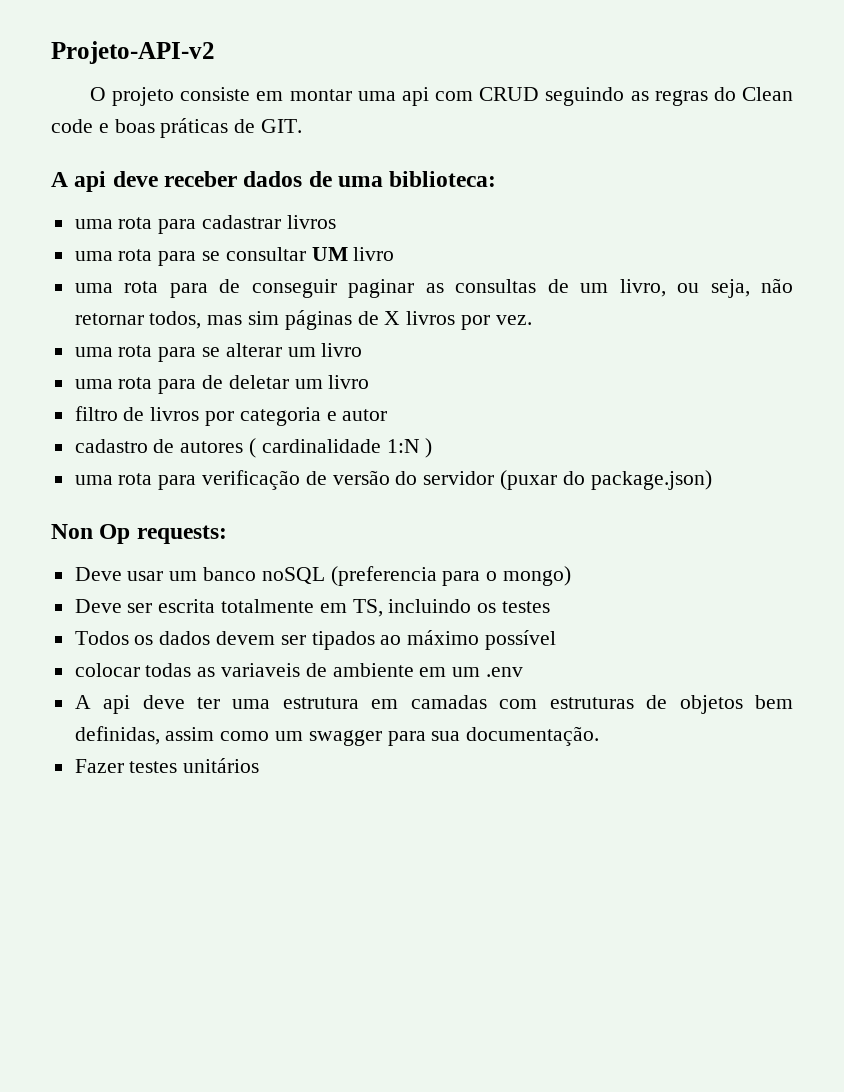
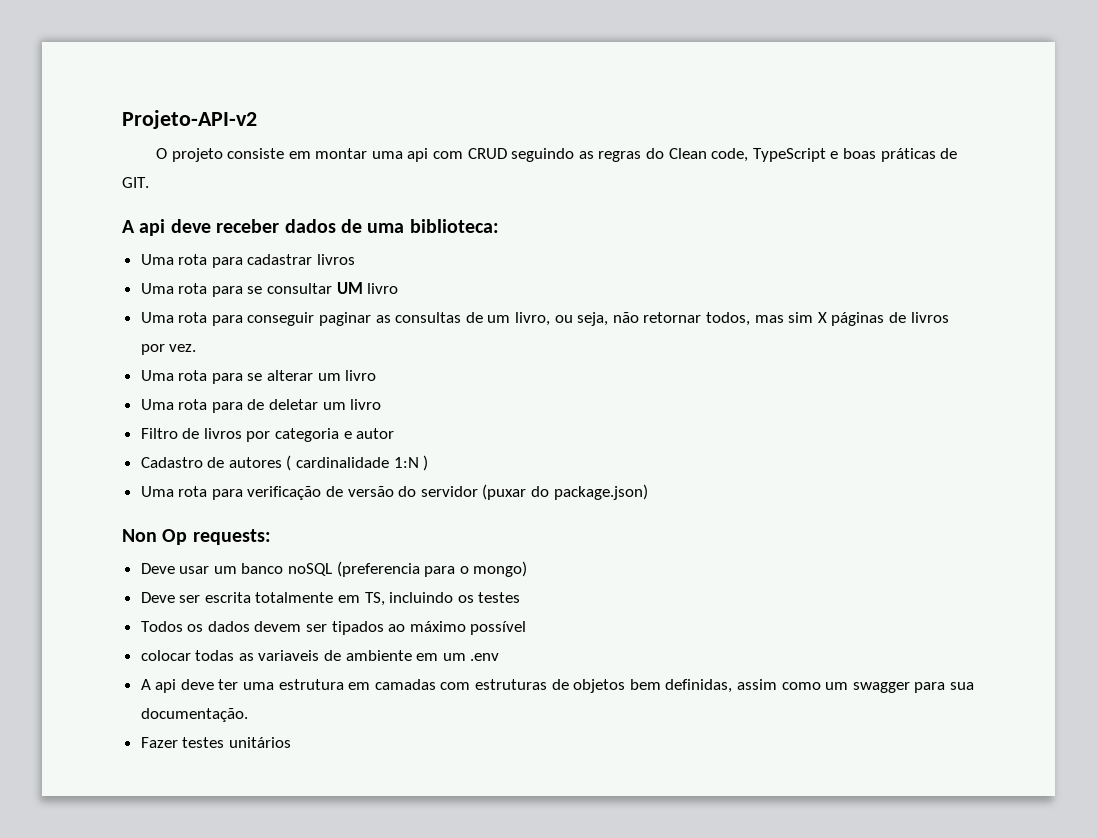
[51,119,93,133] code -> [711,148,826,162] code, TypeScript
[74,219,113,229] uma -> [140,254,174,265] Uma
[74,251,113,261] uma -> [140,283,174,294] Uma
[74,279,241,298] uma rota para de -> [140,312,243,326] Uma rota para
(280, 318) none -> [817,312,827,323] X
[384,311,401,325] X -> (906, 317) none
[74,347,113,357] uma -> [140,370,174,381] Uma
[74,379,113,389] uma -> [140,399,174,410] Uma
[74,406,118,421] filtro -> [140,428,178,439] Filtro
[74,439,148,453] cadastro -> [140,457,203,468] Cadastro
[74,475,113,485] uma -> [140,486,174,497] Uma

